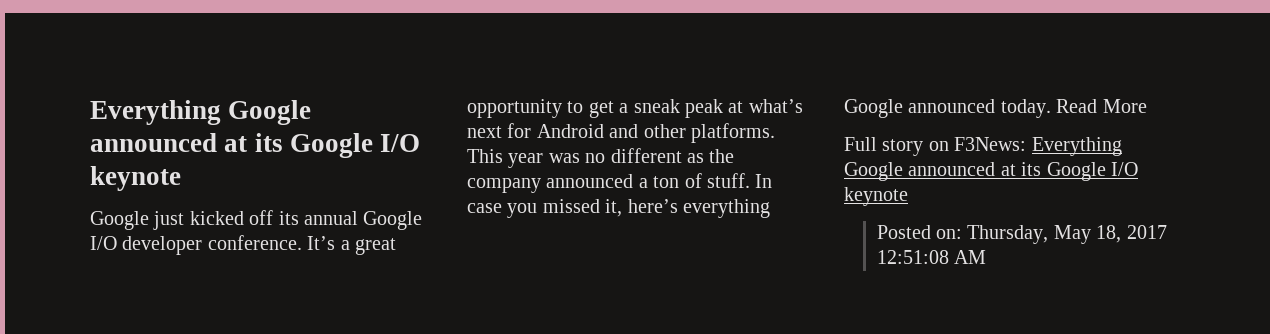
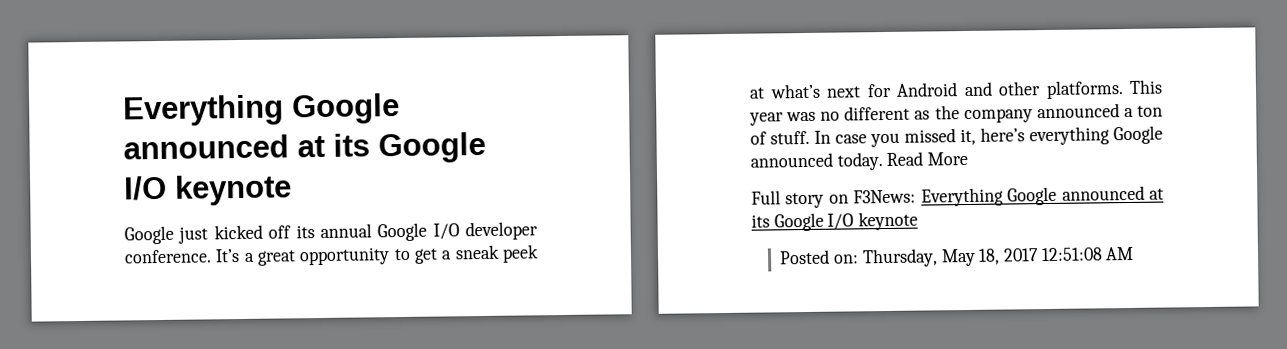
[685,99,723,118] peak -> [501,244,539,263] peek

